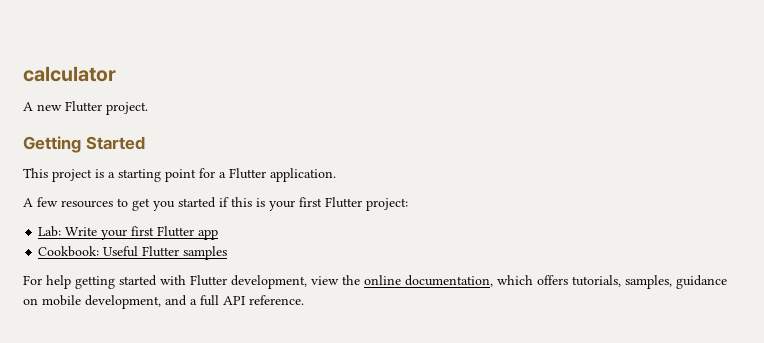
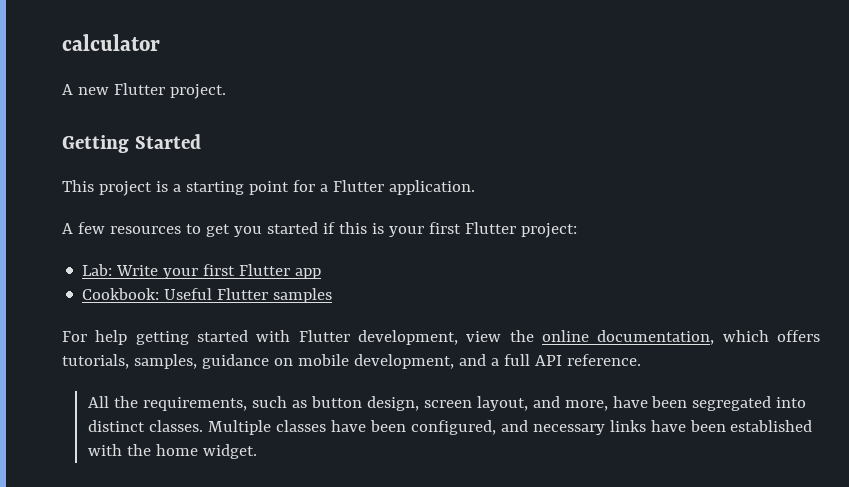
(304, 300) none -> [87,396,807,411] [87,420,813,435] [87,444,257,459] // All the requirements, such as button design, screen layout, and more, have been segregated into distinct classes. Multiple classes have been configured, and necessary links have been established with the home widget.

